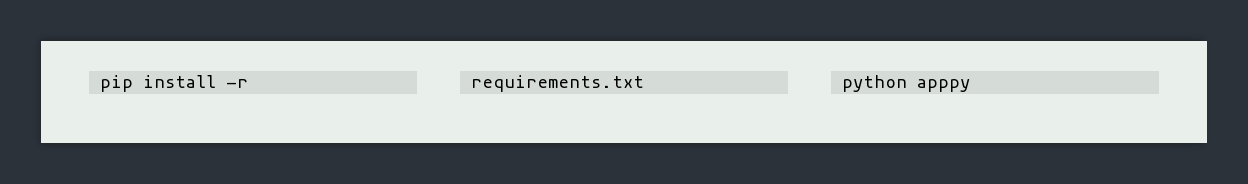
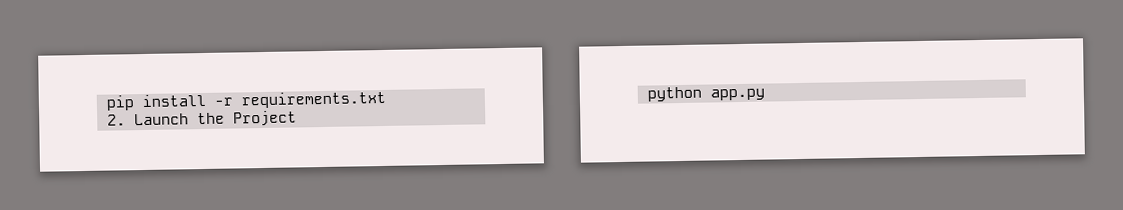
(645, 83) none -> [106,110,297,127] // 2. Launch the Project
[917,79,971,92] apppy -> [709,88,765,101] app.py

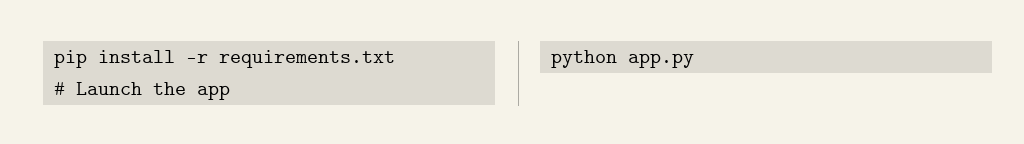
[106,114,126,126] 2. -> [54,82,66,95] #
[232,110,297,127] Project -> [197,85,231,100] app

